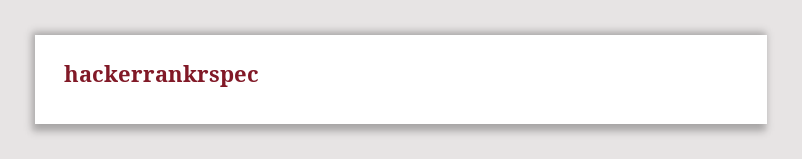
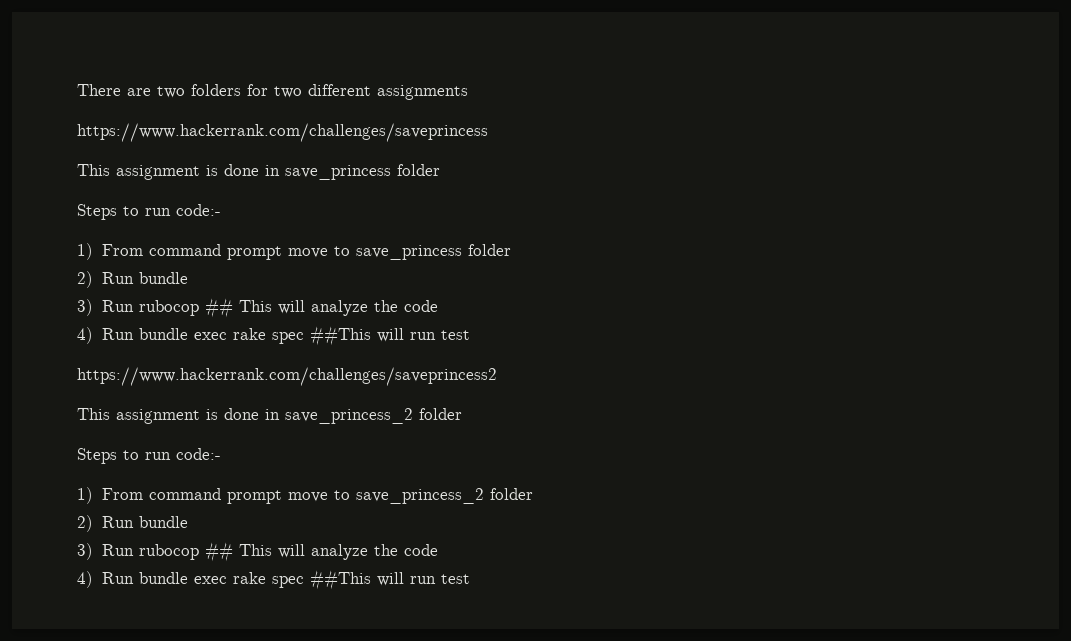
[64,65,259,87] hackerrankrspec -> [77,84,468,100] [77,123,488,142] [77,164,440,180] [77,204,221,220] [77,243,511,260] [77,271,188,288] [77,298,438,318] [77,326,470,346] [77,367,497,386] [77,408,462,424] [77,448,221,464] [77,487,533,504] [77,515,188,532] [77,542,438,562] [77,570,470,590] There are two folders for two different assignments // https://www.hackerrank.com/challenges/saveprincess // This assignment is done in save_princess folder // Steps to run code:- // 1) From command prompt move to save_princess folder // 2) Run bundle // 3) Run rubocop ## This will analyze the code // 4) Run bundle exec rake spec ##This will run test // https://www.hackerrank.com/challenges/saveprincess2 // This assignment is done in save_princess_2 folder // Steps to run code:- // 1) From command prompt move to save_princess_2 folder // 2) Run bundle // 3) Run rubocop ## This will analyze the code // 4) Run bundle exec rake spec ##This will run test

